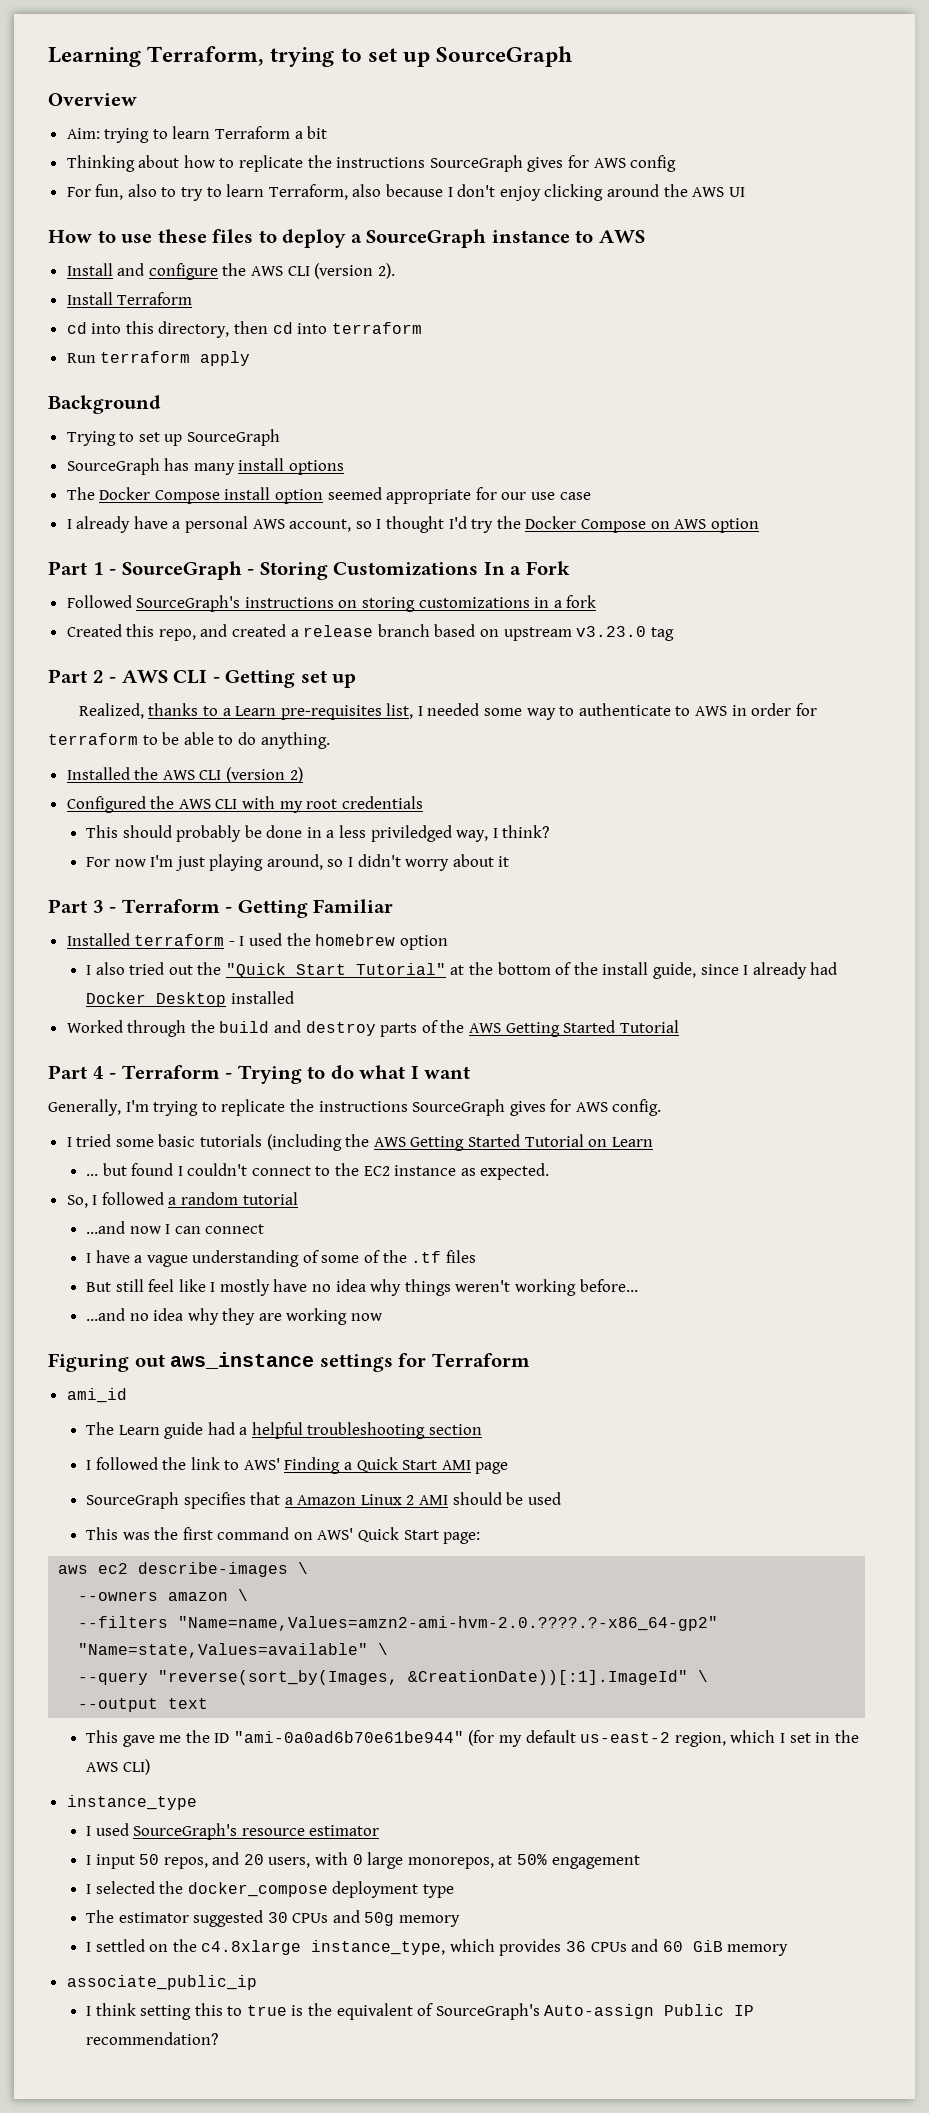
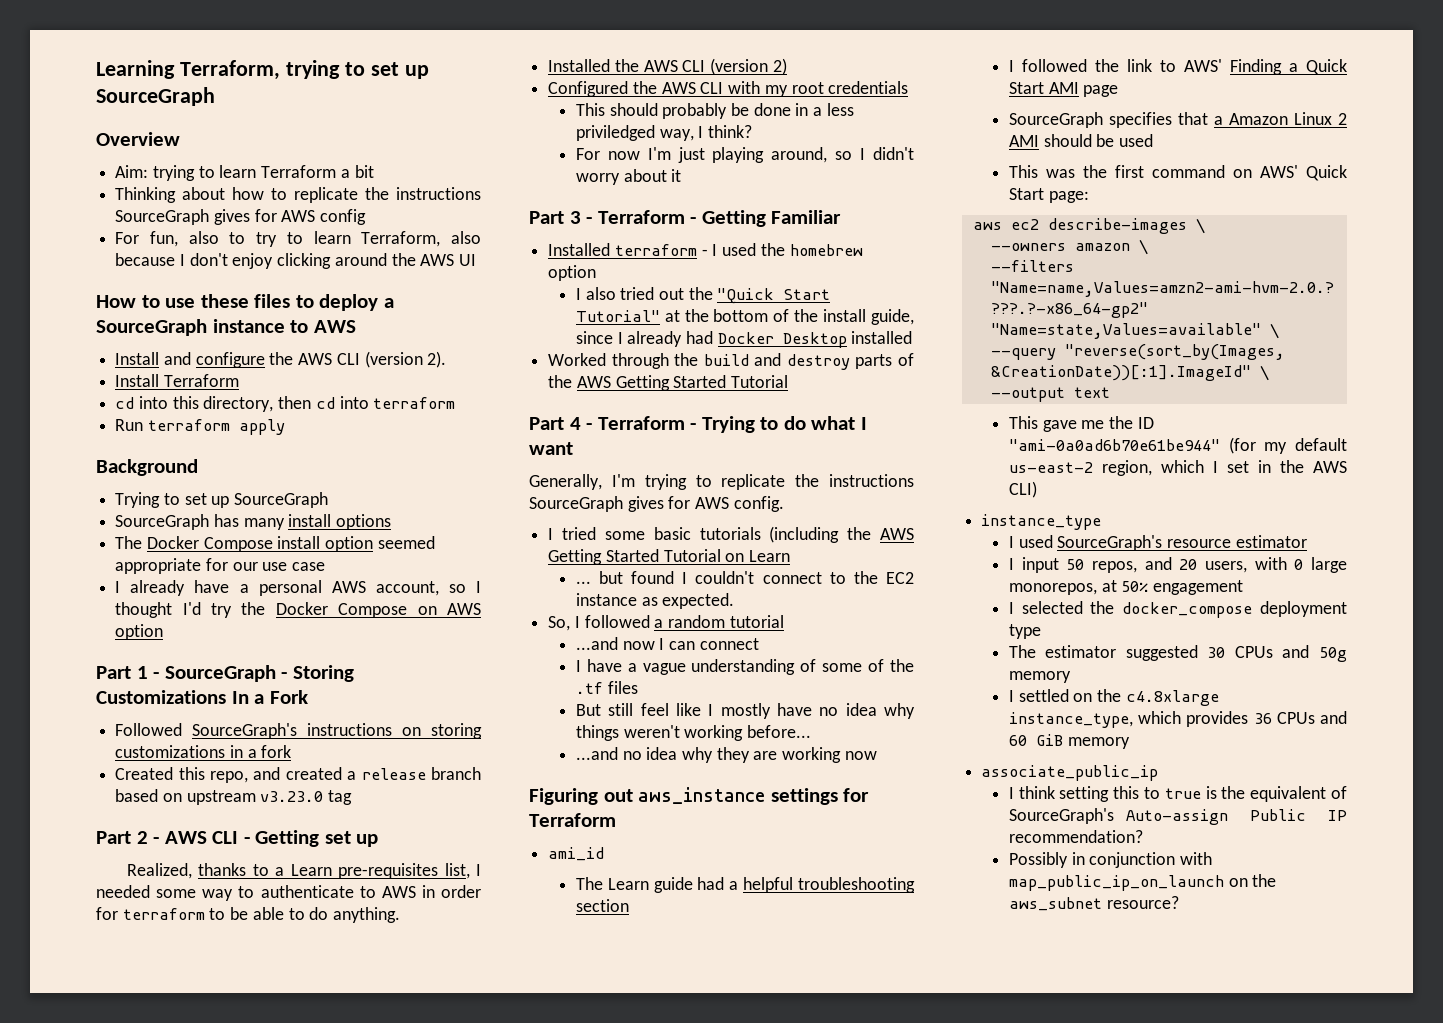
(218, 2038) none -> [1008,852,1212,868] [1008,874,1277,891] [1008,896,1179,911] // Possibly in conjunction with map_public_ip_on_launch on the aws_subnet resource?

